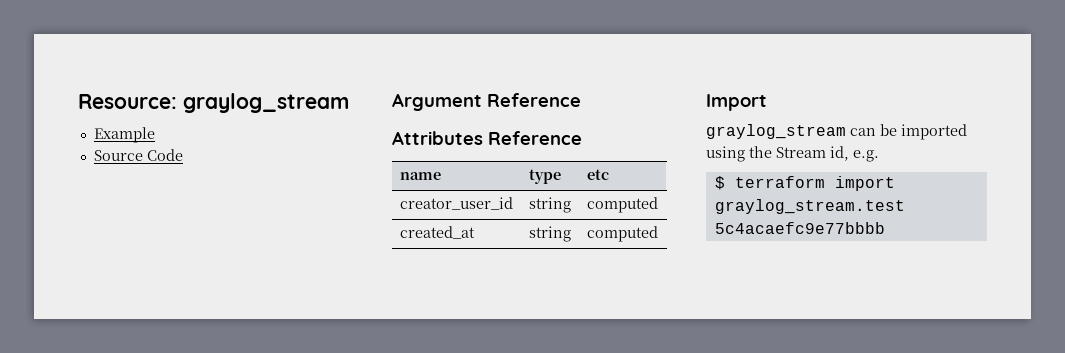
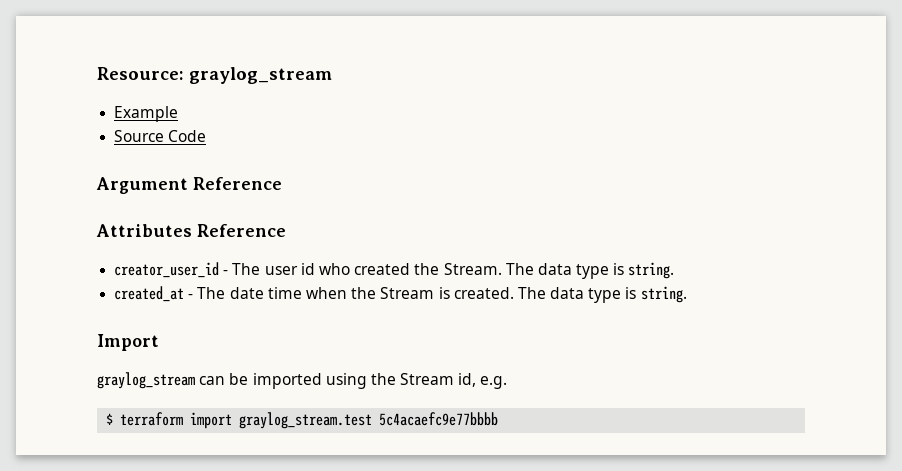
[399,172,441,180] [528,169,561,184] [586,169,609,180] [399,197,513,210] [528,197,571,213] [586,197,658,213] [399,226,475,239] [528,226,571,242] [586,226,658,242] // name | type | etc // creator_user_id | string | computed // created_at | string | computed -> [114,262,675,279] [114,286,687,303] // creator_user_id - The user id who created the Stream. The data type is string. // created_at - The date time when the Stream is created. The data type is string.

